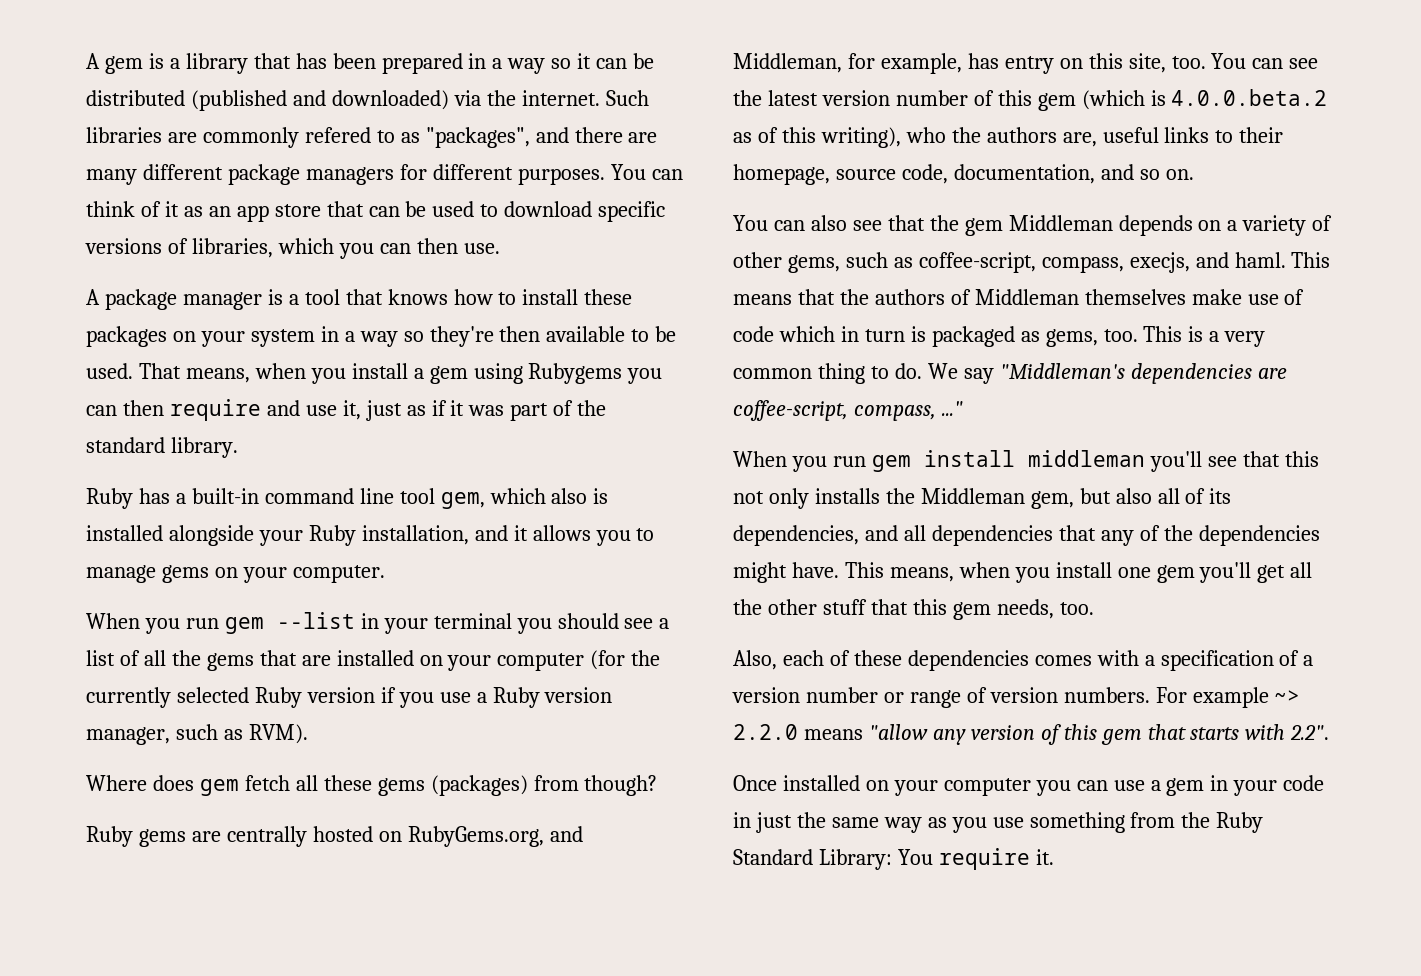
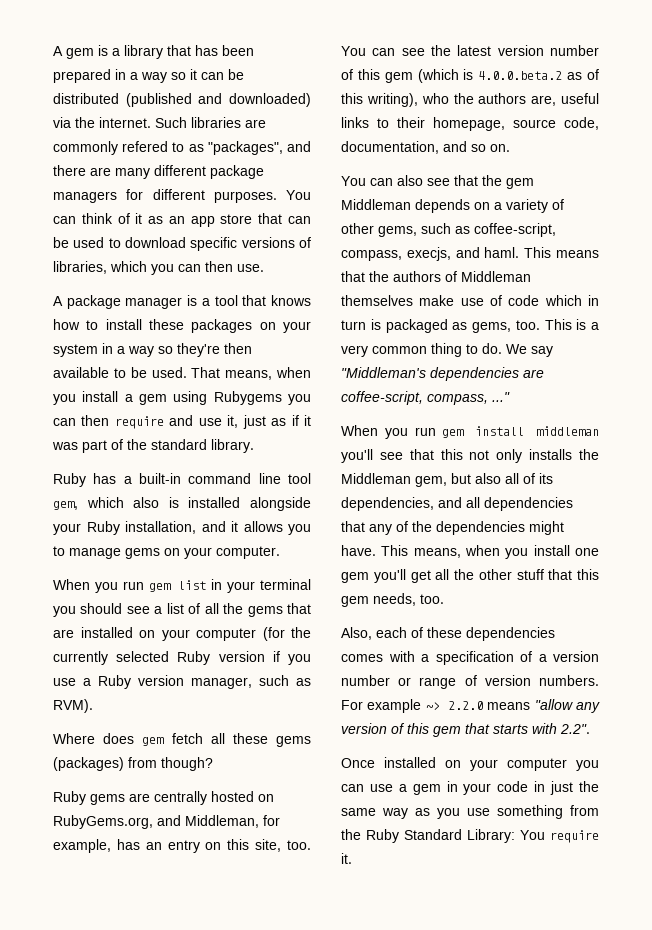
[276,612,355,629] --list -> [178,580,207,590] list
(999, 61) none -> [145,842,162,850] an

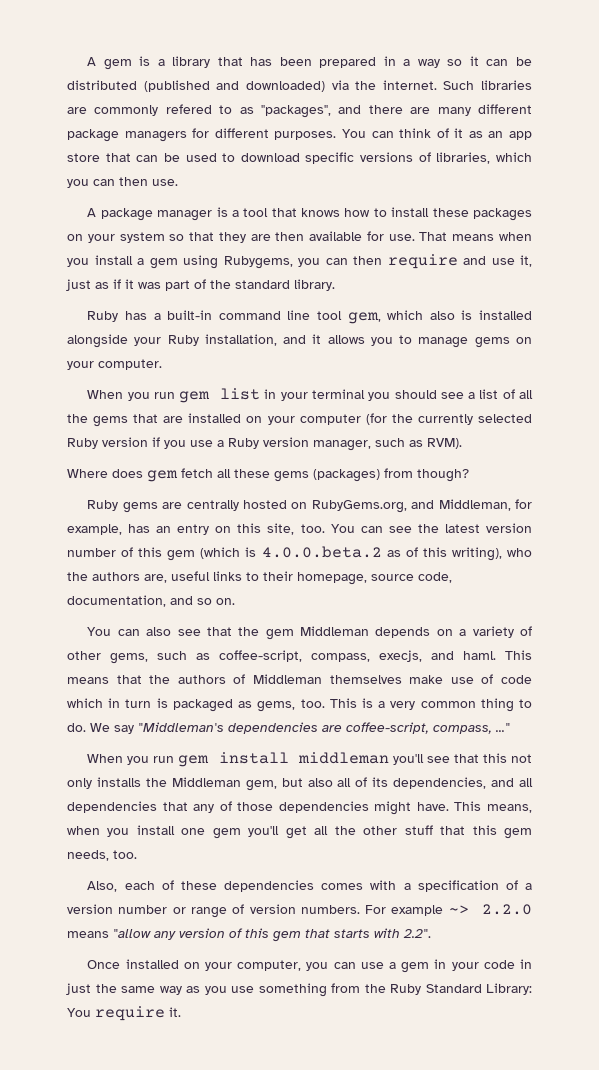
[102,343,252,357] [53,367,273,380] in a way so they're then available to be used. That means, -> [169,231,495,243] so that they are then available for use. That means
[213,391,282,405] Rubygems -> [223,256,293,269] Rubygems,
[412,521,432,532] the -> [237,802,274,811] those
[507,758,567,771] computer -> [237,960,302,971] computer,

